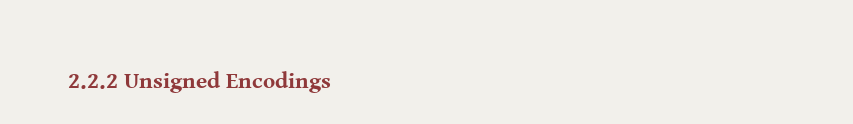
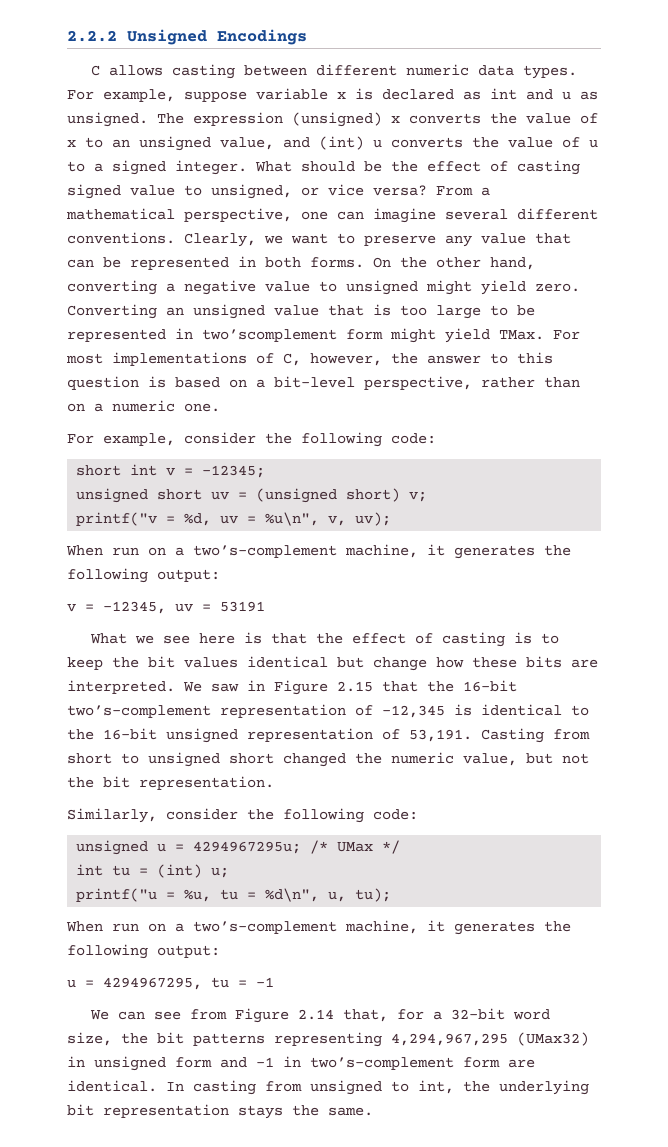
(332, 82) none -> [91,64,578,79] [67,88,598,102] [67,112,598,127] [67,136,598,151] [67,160,580,175] [67,184,490,199] [66,208,598,223] [67,232,571,247] [67,256,535,270] [67,280,580,295] [67,304,535,319] [67,328,580,343] [66,352,553,366] [67,376,580,390] [67,400,220,412] [67,432,436,447] [76,464,266,478] [76,488,428,503] [76,512,392,526] [66,544,571,559] [67,568,220,583] [67,601,265,614] [90,632,560,647] [67,656,598,671] [67,680,517,695] [67,704,589,718] [67,728,590,743] [67,752,589,767] [67,776,274,790] [67,808,418,823] [76,840,401,855] [76,864,230,878] [76,888,392,902] [66,920,571,935] [67,944,220,959] [67,977,274,990] [90,1008,551,1023] [67,1032,589,1047] [67,1056,535,1071] [67,1080,589,1095] [67,1104,373,1119] // C allows casting between different numeric data types. For example, suppose variable x is declared as int and u as unsigned. The expression (unsigned) x converts the value of x to an unsigned value, and (int) u converts the value of u to a signed integer. What should be the effect of casting signed value to unsigned, or vice versa? From a mathematical perspective, one can imagine several different conventions. Clearly, we want to preserve any value that can be represented in both forms. On the other hand, converting a negative value to unsigned might yield zero. Converting an unsigned value that is too large to be represented in two’scomplement form might yield TMax. For most implementations of C, however, the answer to this question is based on a bit-level perspective, rather than on a numeric one. // For example, consider the following code: // short int v = -12345; // unsigned short uv = (unsigned short) v; // printf("v = %d, uv = %u\n", v, uv); // When run on a two’s-complement machine, it generates the following output: // v = -12345, uv = 53191 // What we see here is that the effect of casting is to keep the bit values identical but change how these bits are interpreted. We saw in Figure 2.15 that the 16-bit two’s-complement representation of −12,345 is identical to the 16-bit unsigned representation of 53,191. Casting from short to unsigned short changed the numeric value, but not the bit representation. // Similarly, consider the following code: // unsigned u = 4294967295u; /* UMax */ // int tu = (int) u; // printf("u = %u, tu = %d\n", u, tu); // When run on a two’s-complement machine, it generates the following output: // u = 4294967295, tu = -1 // We can see from Figure 2.14 that, for a 32-bit word size, the bit patterns representing 4,294,967,295 (UMax32) in unsigned form and −1 in two’s-complement form are identical. In casting from unsigned to int, the underlying bit representation stays the same.

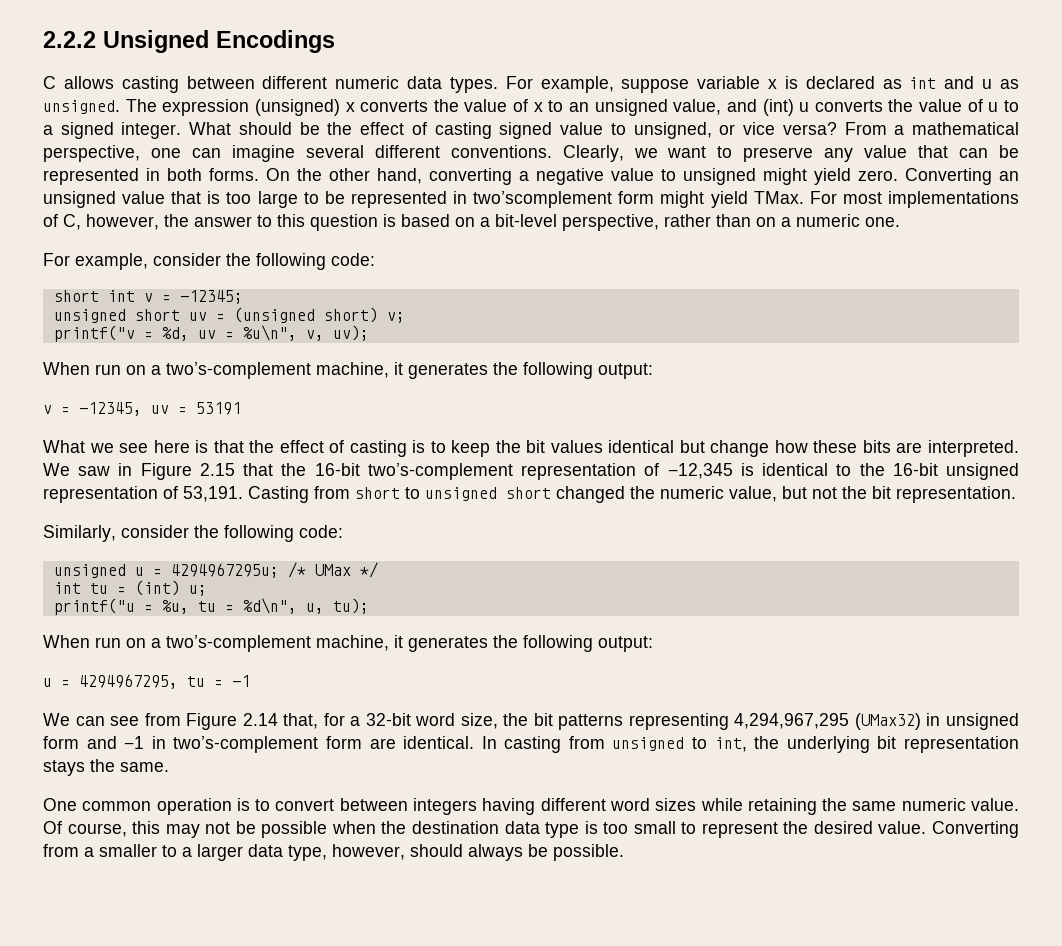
(373, 1111) none -> [43,798,1019,815] [43,821,1019,838] [43,844,624,861] // One common operation is to convert between integers having different word sizes while retaining the same numeric value. Of course, this may not be possible when the destination data type is too small to represent the desired value. Converting from a smaller to a larger data type, however, should always be possible.

